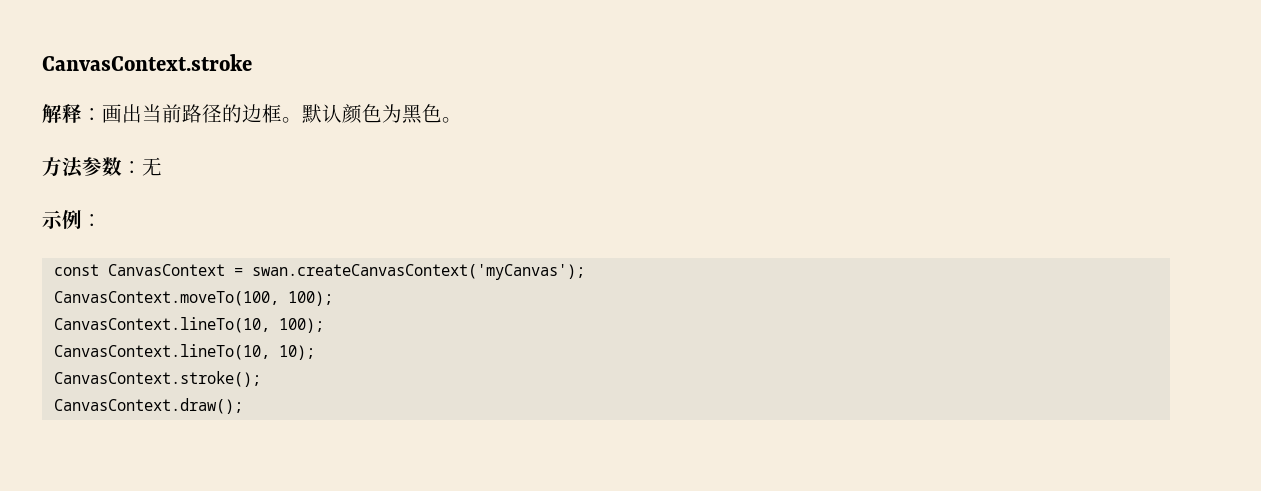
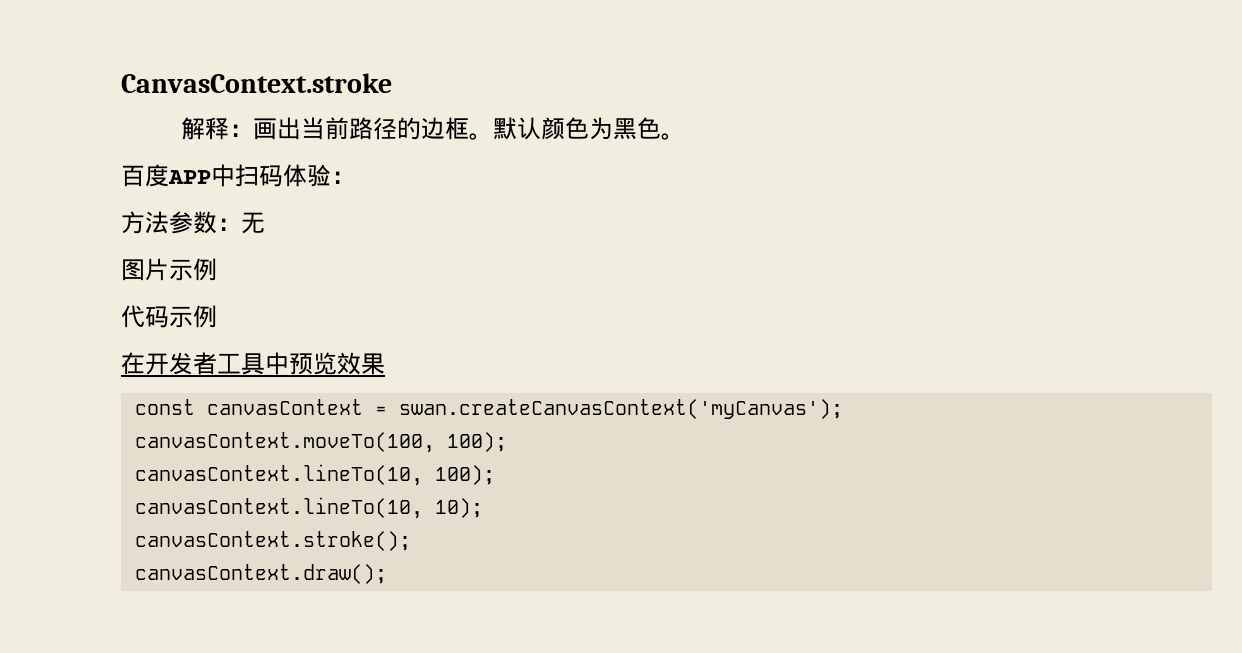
(462, 120) none -> [121,164,355,187] // 百度APP中扫码体验：
[42,210,102,229] 示例： -> [121,258,217,281] [121,305,217,328] [121,352,385,375] 图片示例 // 代码示例 // 在开发者工具中预览效果
[107,264,225,276] CanvasContext -> [207,399,364,415] canvasContext
[53,291,333,306] [53,317,324,333] [53,344,270,360] CanvasContext.moveTo(100, 100); // CanvasContext.lineTo(10, 100); // CanvasContext.lineTo(10, -> [135,432,508,453] [135,464,496,486] [135,497,424,519] canvasContext.moveTo(100, 100); // canvasContext.lineTo(10, 100); // canvasContext.lineTo(10,
[53,371,261,387] [53,398,243,414] CanvasContext.stroke(); // CanvasContext.draw(); -> [135,531,412,551] [135,564,388,584] canvasContext.stroke(); // canvasContext.draw();

